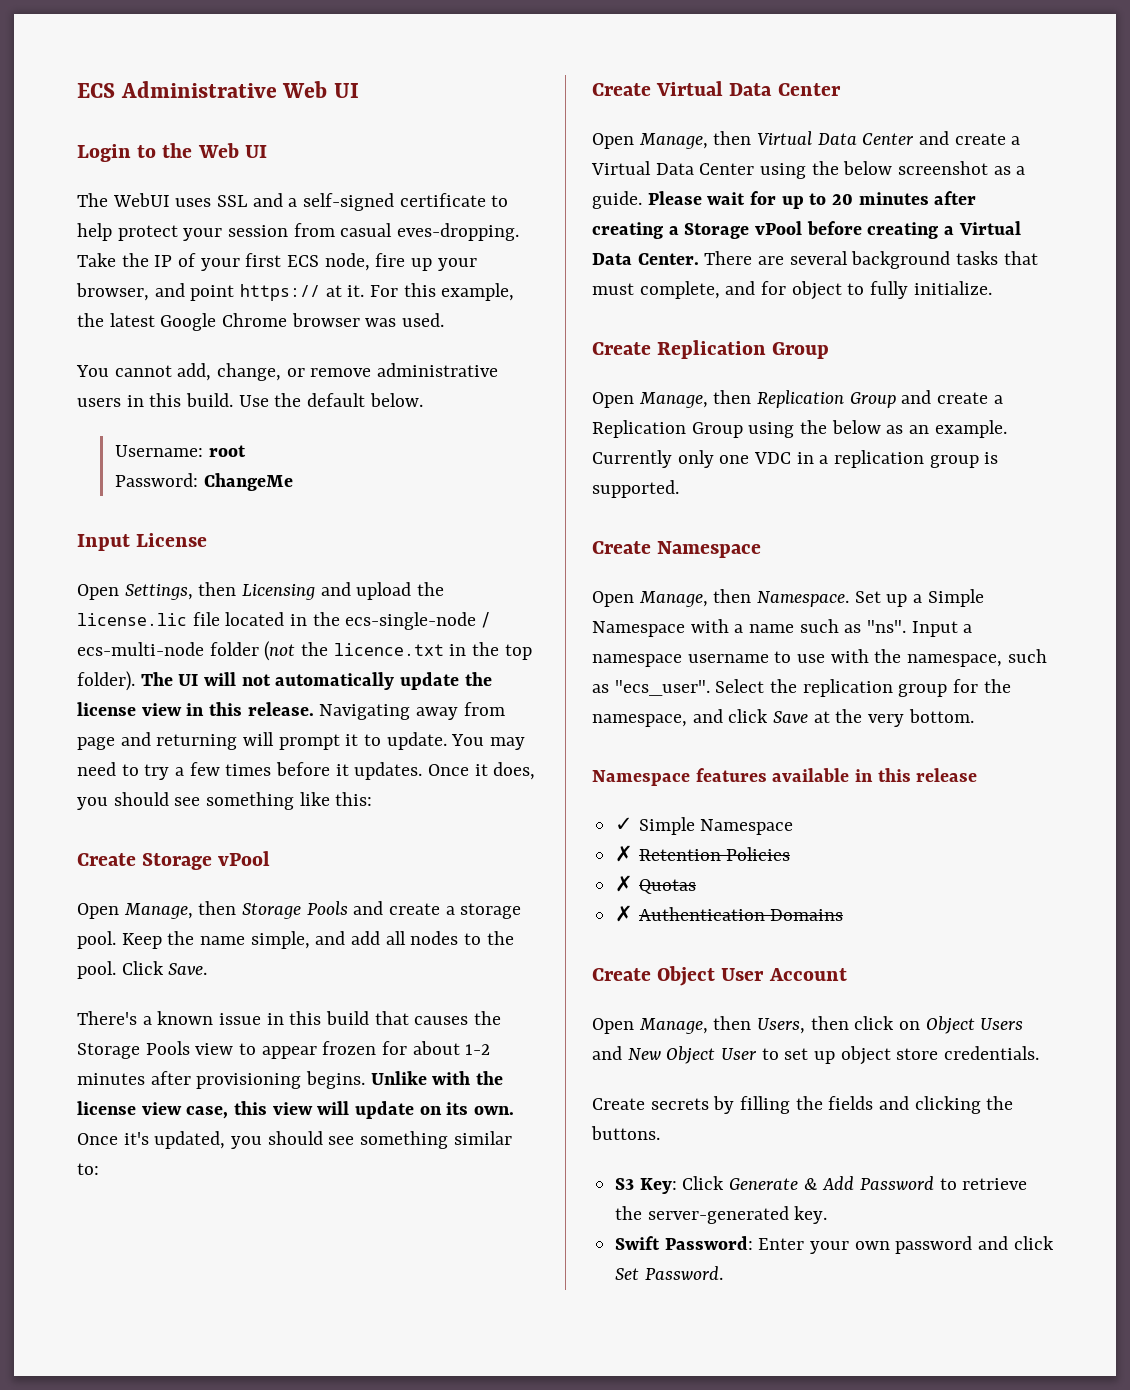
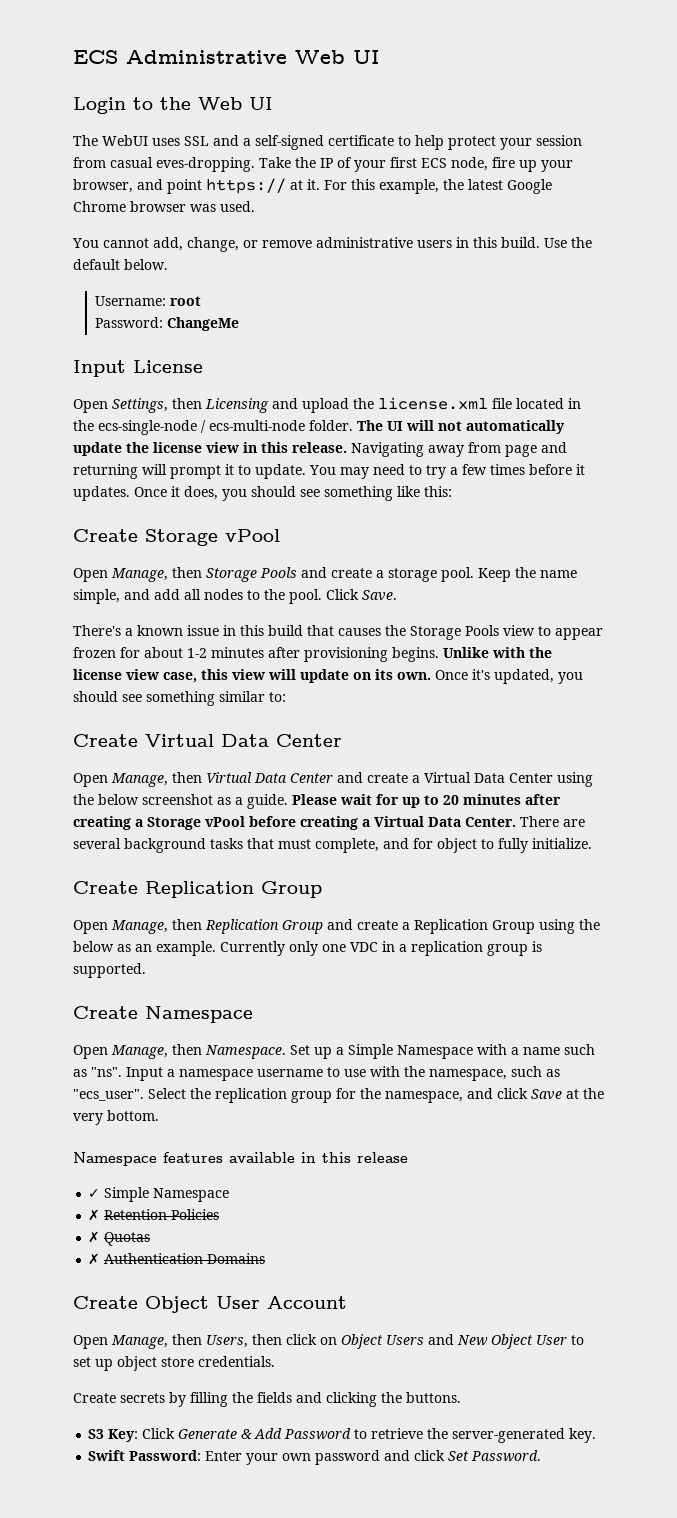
[77,613,187,626] license.lic -> [378,397,488,410] license.xml
[209,641,532,661] [77,671,135,691] folder (not the licence.txt in the top folder). -> [309,420,353,431] folder.

